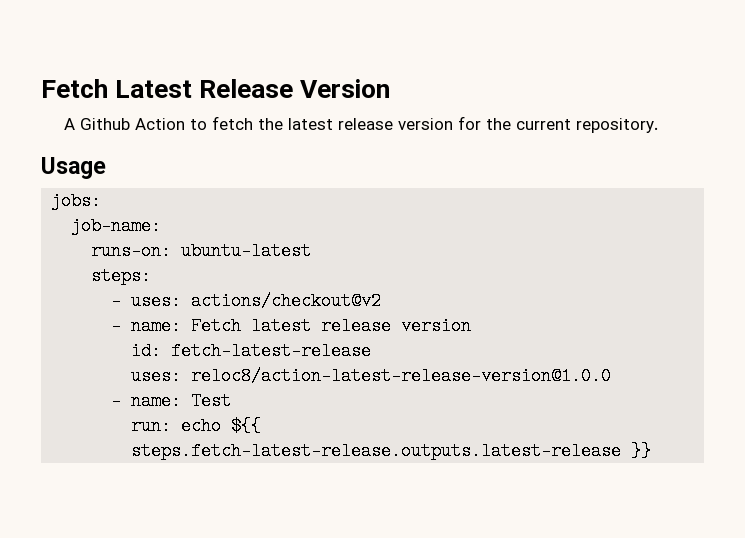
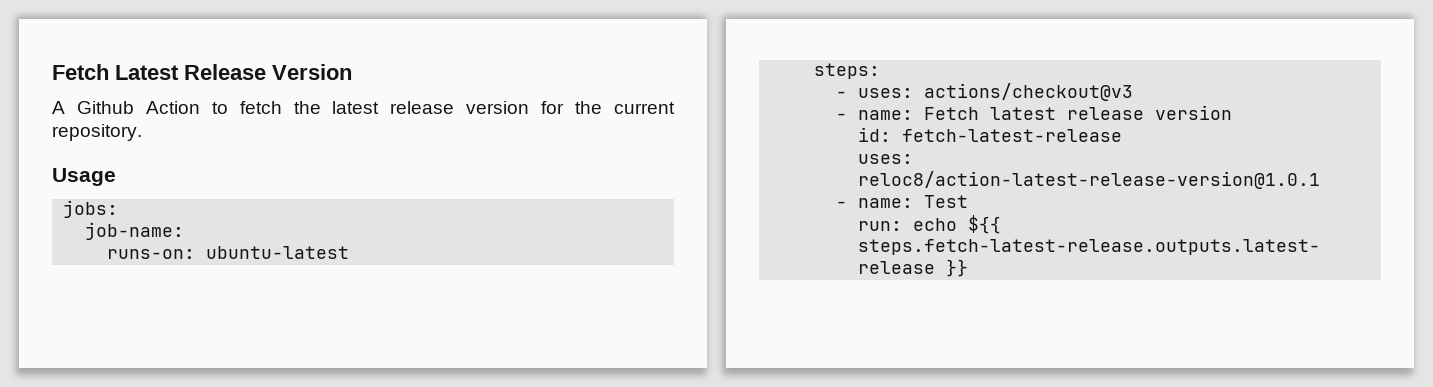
[191,292,382,310] actions/checkout@v2 -> [924,83,1134,101] actions/checkout@v3
[191,367,612,385] reloc8/action-latest-release-version@1.0.0 -> [858,171,1321,189] reloc8/action-latest-release-version@1.0.1

